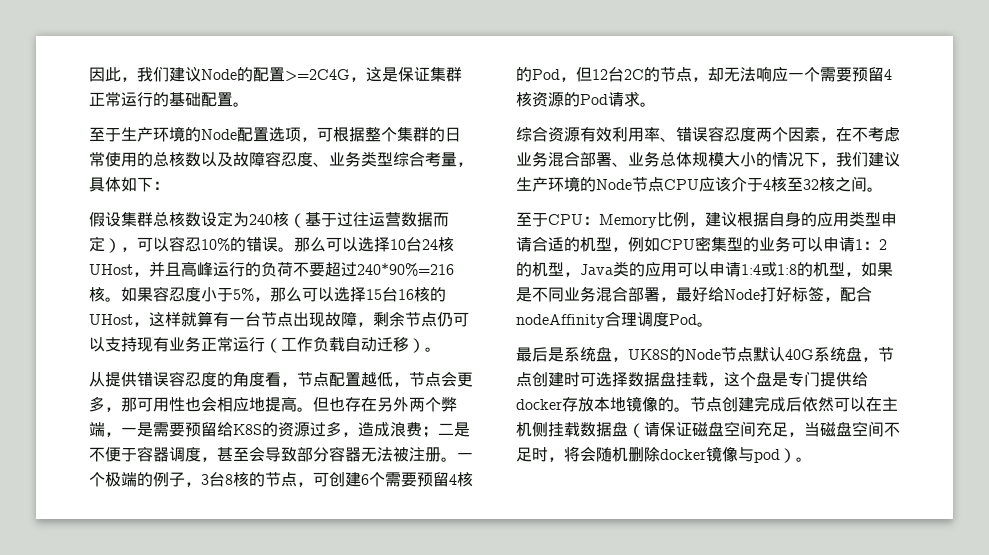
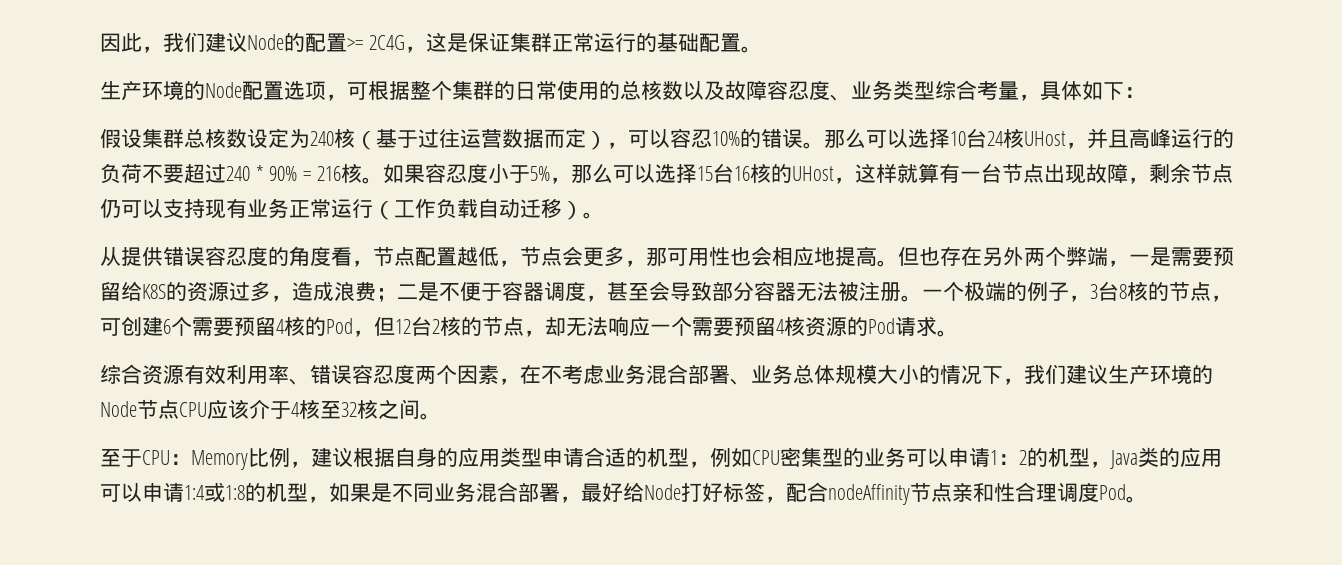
[285,69,350,82] >=2C4G -> [347,35,405,50] >= 2C4G
[89,127,121,142] 至于 -> (762, 49) none
[357,263,454,276] 240*90%=216 -> [226,165,341,181] 240 * 90% = 216
[624,69,644,80] 2C -> [432,316,461,336] 2核
(605, 321) none -> [910,482,1015,502] 节点亲和性
[516,347,894,362] [516,371,868,387] [516,396,898,412] [516,421,900,438] [516,446,812,463] // 最后是系统盘，UK8S的Node节点默认40G系统盘，节点创建时可选择数据盘挂载，这个盘是专门提供给docker存放本地镜像的。节点创建完成后依然可以在主机侧挂载数据盘（请保证磁盘空间充足，当磁盘空间不足时，将会随机删除docker镜像与pod）。 -> (1147, 499) none

